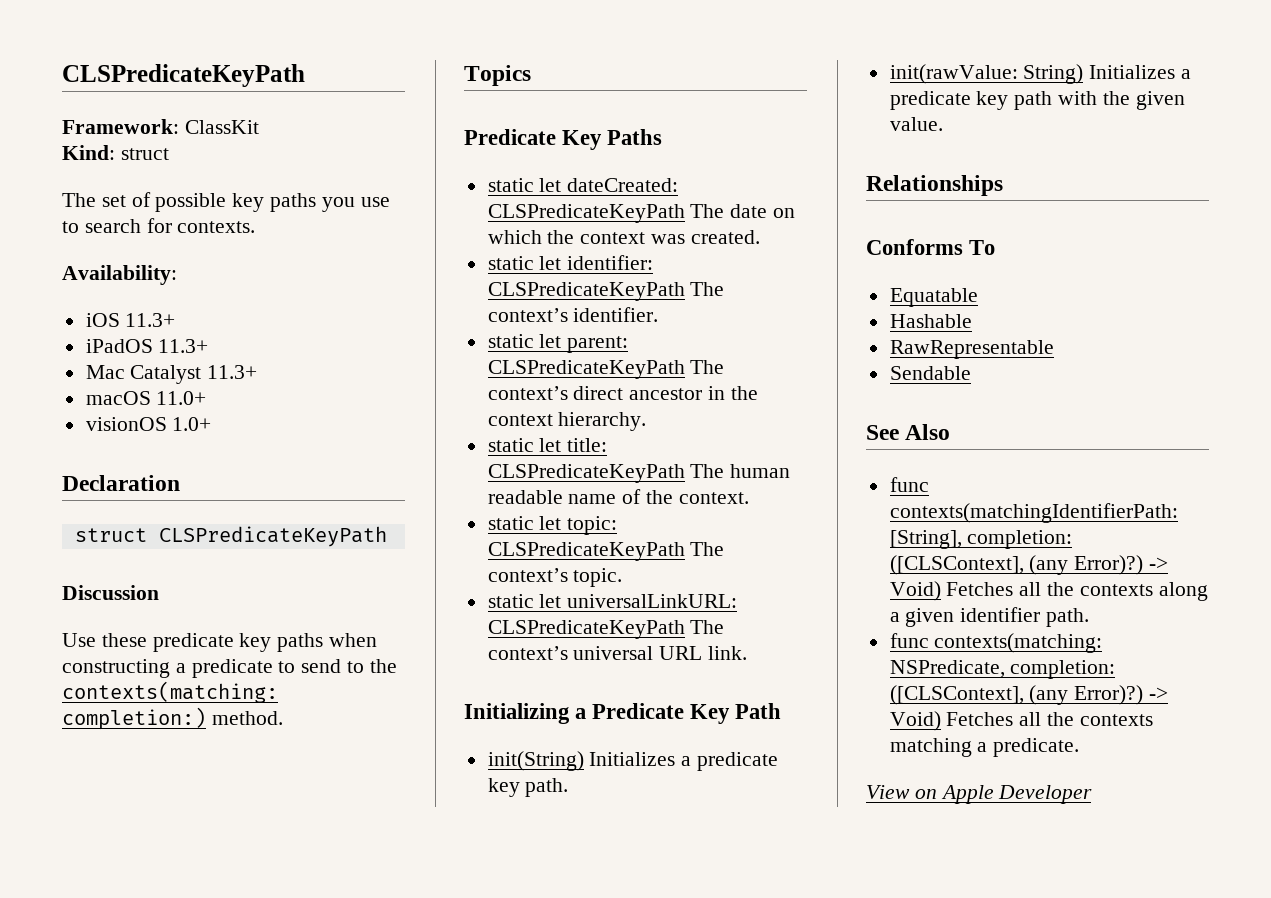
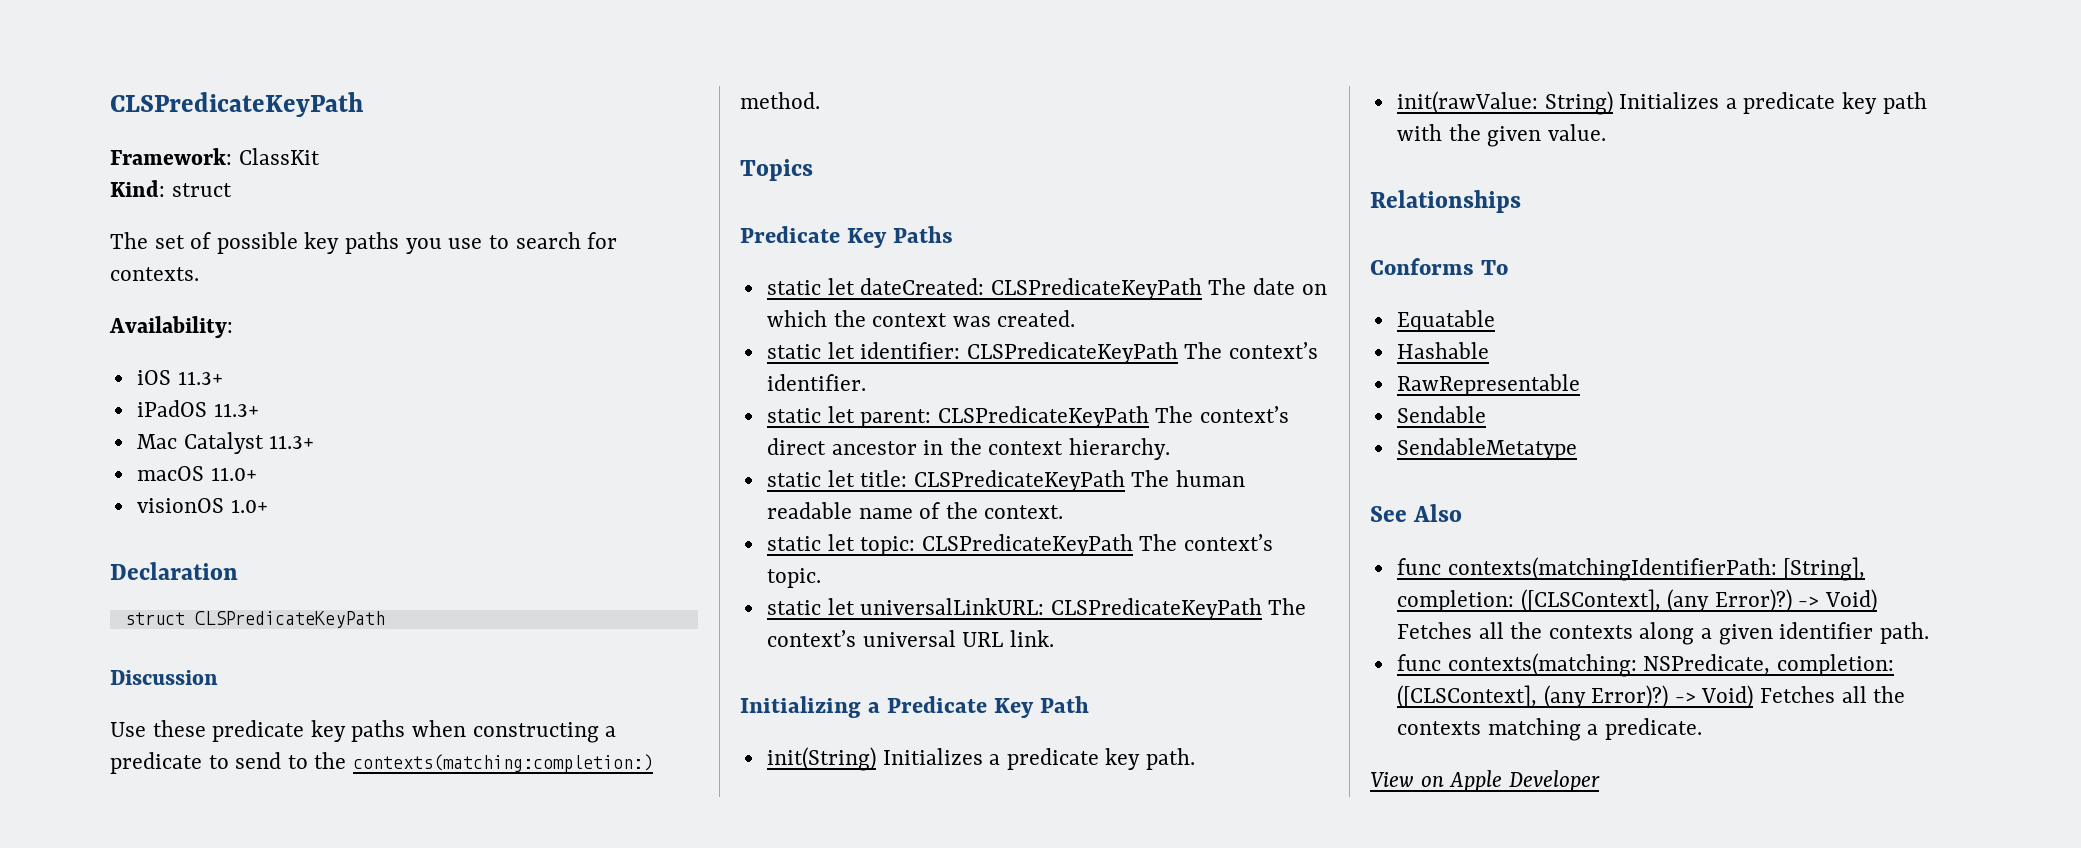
(971, 373) none -> [1396,438,1577,460] // SendableMetatype

